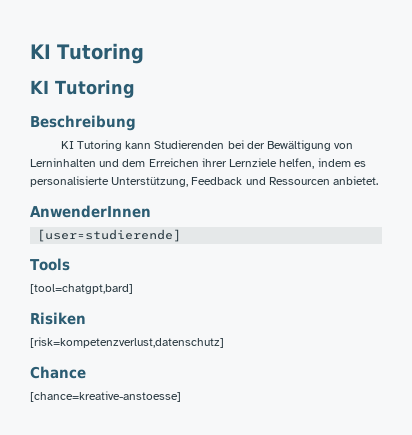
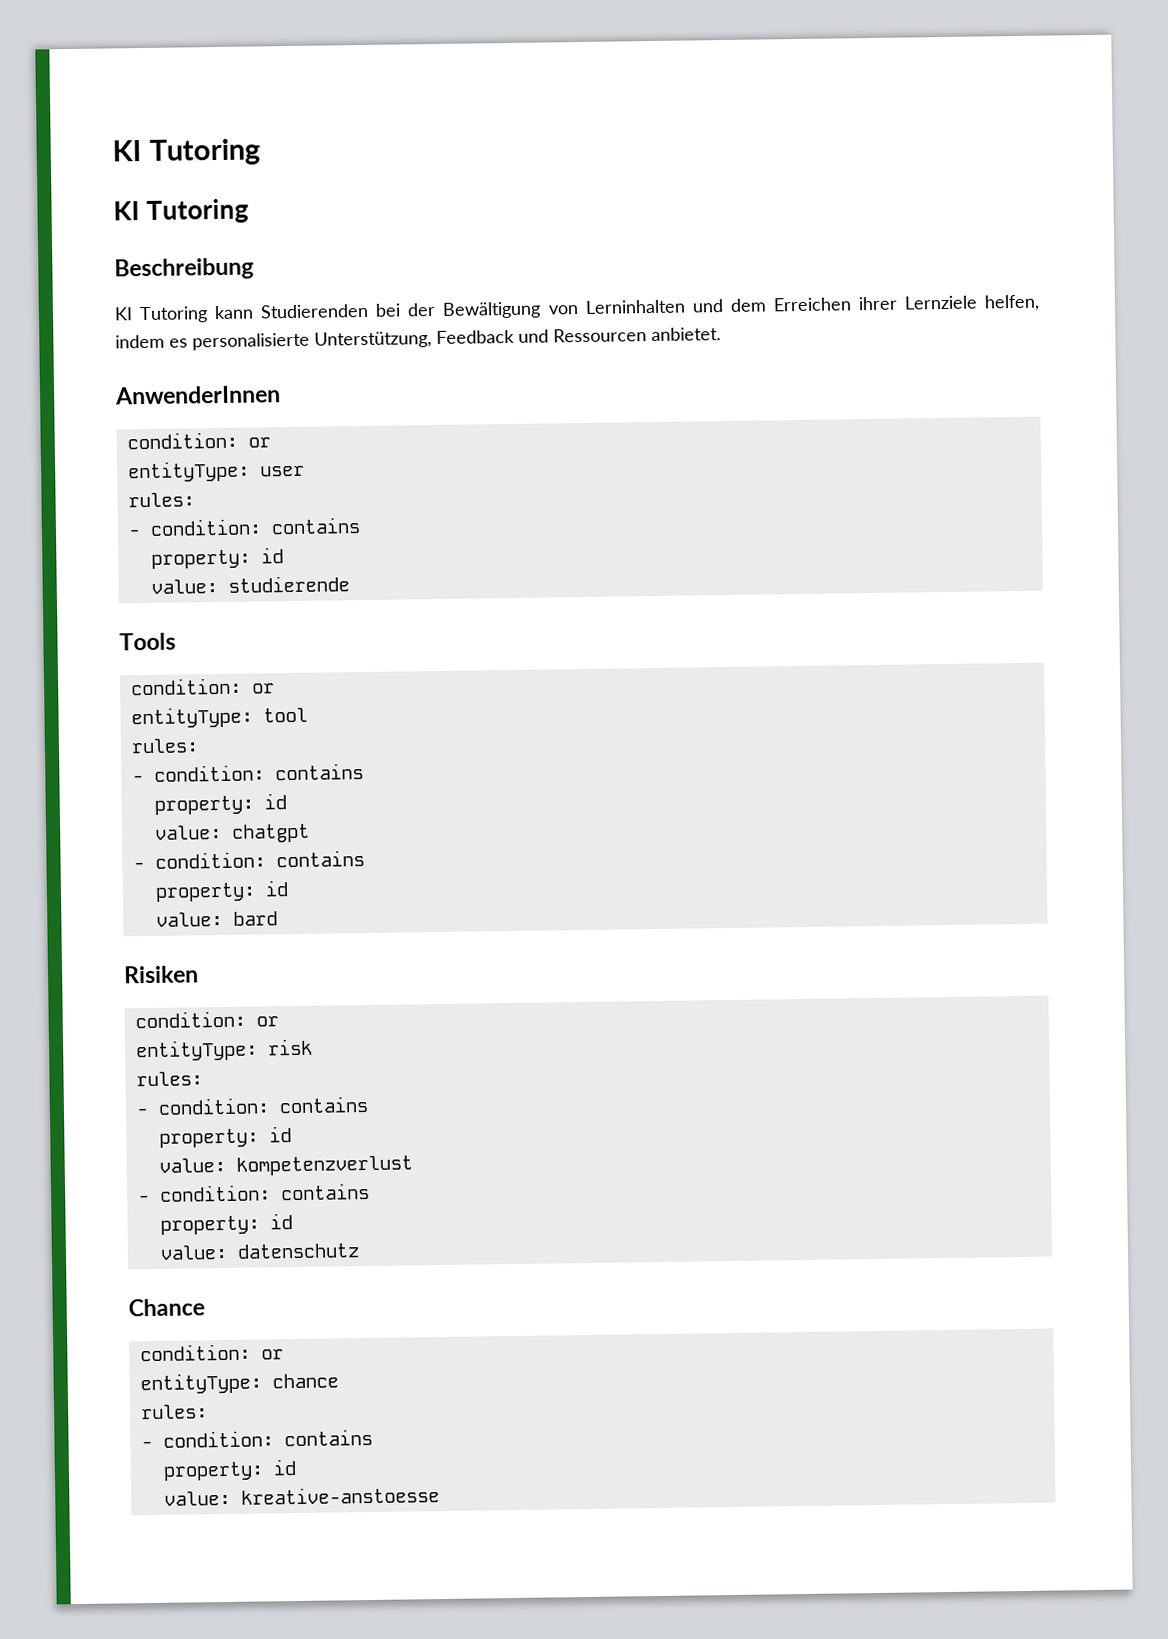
[37,229,182,242] [30,258,70,271] [30,284,133,294] [30,312,86,325] [30,337,224,348] [30,366,86,379] [30,391,181,402] [user=studierende] // Tools // [tool=chatgpt,bard] // Risiken // [risk=kompetenzverlust,datenschutz] // Chance // [chance=kreative-anstoesse] -> [126,431,271,450] [127,460,305,483] [127,492,195,508] [127,517,361,537] [150,547,284,569] [150,575,350,594] [119,632,176,651] [130,677,275,696] [130,706,308,729] [130,738,199,754] [131,763,364,783] [153,793,287,815] [154,823,310,843] [132,850,365,870] [154,880,289,902] [155,911,278,927] [123,965,199,984] [134,1010,279,1029] [135,1038,313,1062] [135,1071,203,1087] [135,1096,369,1116] [158,1126,292,1148] [158,1155,413,1176] [137,1182,370,1203] [159,1213,293,1235] [159,1243,360,1260] [128,1298,205,1317] [139,1343,284,1362] [139,1372,339,1395] [140,1404,208,1420] [140,1428,373,1449] [162,1459,297,1481] [163,1486,440,1506] condition: or // entityType: user // rules: // - condition: contains // property: id // value: studierende // Tools // condition: or // entityType: tool // rules: // - condition: contains // property: id // value: chatgpt // - condition: contains // property: id // value: bard // Risiken // condition: or // entityType: risk // rules: // - condition: contains // property: id // value: kompetenzverlust // - condition: contains // property: id // value: datenschutz // Chance // condition: or // entityType: chance // rules: // - condition: contains // property: id // value: kreative-anstoesse

